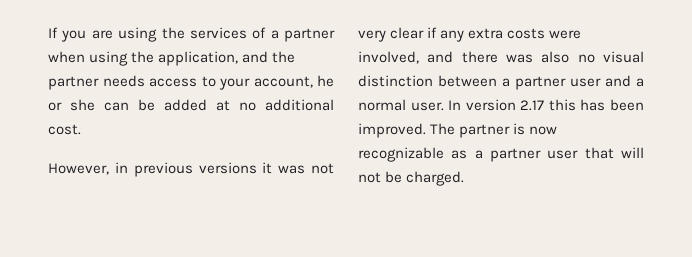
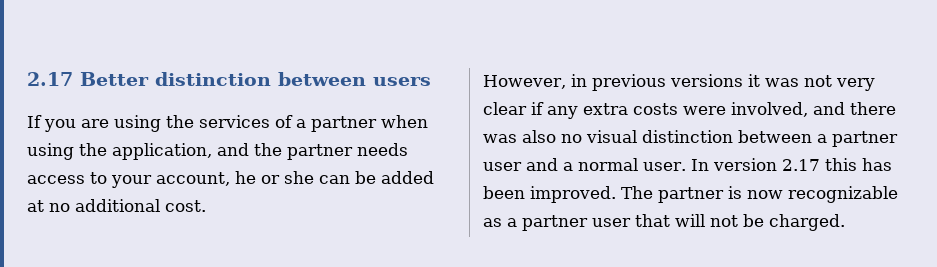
(48, 32) none -> [27,72,431,86] 2.17 Better distinction between users //

